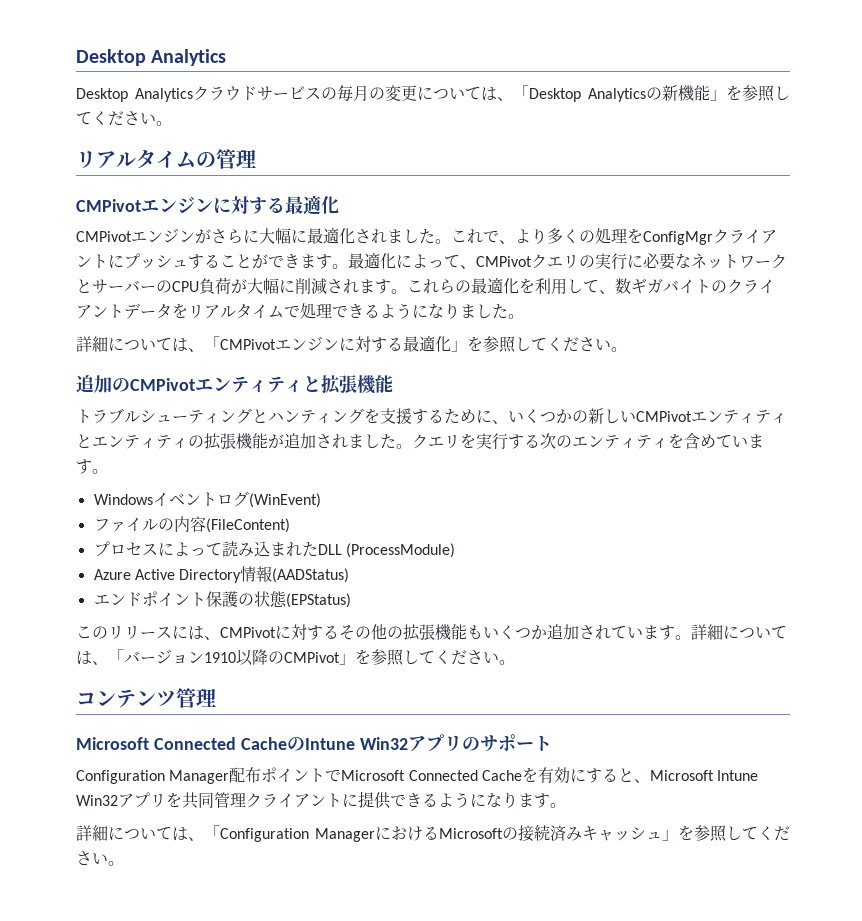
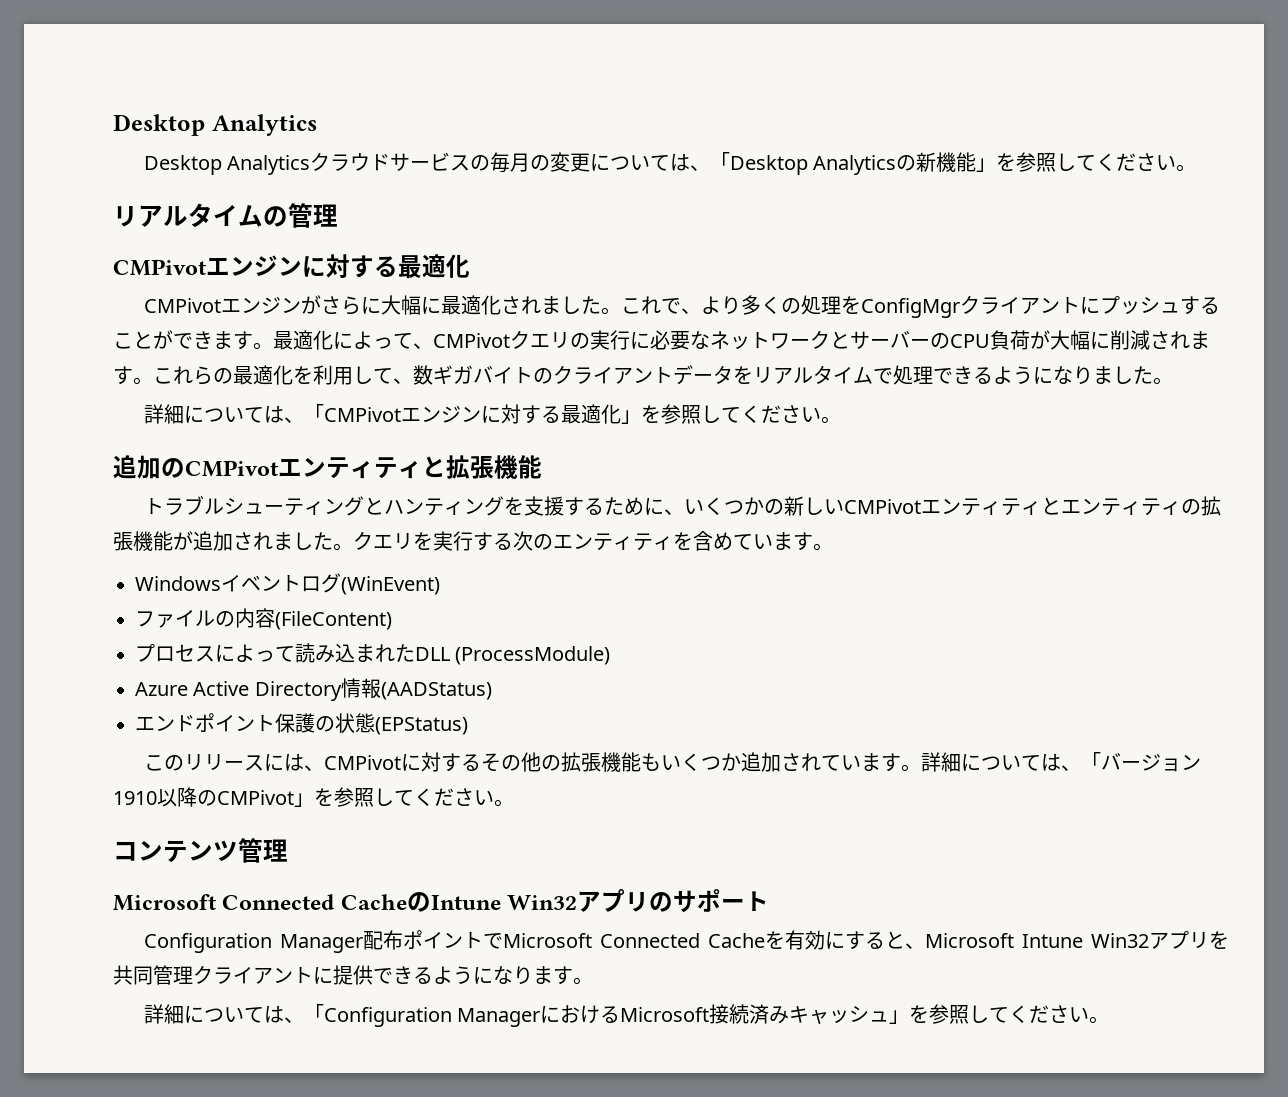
[502,827,518,840] の -> (710, 1014) none

